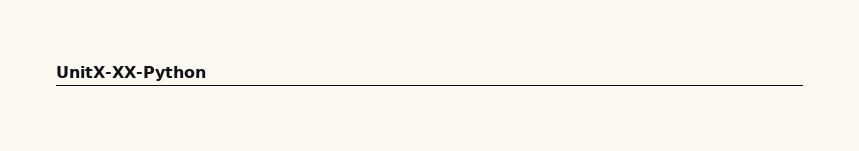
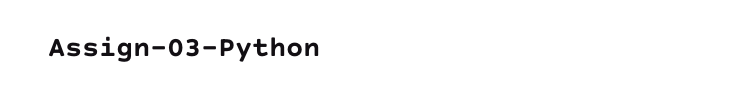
[56,66,206,81] UnitX-XX-Python -> [48,36,320,62] Assign-03-Python

